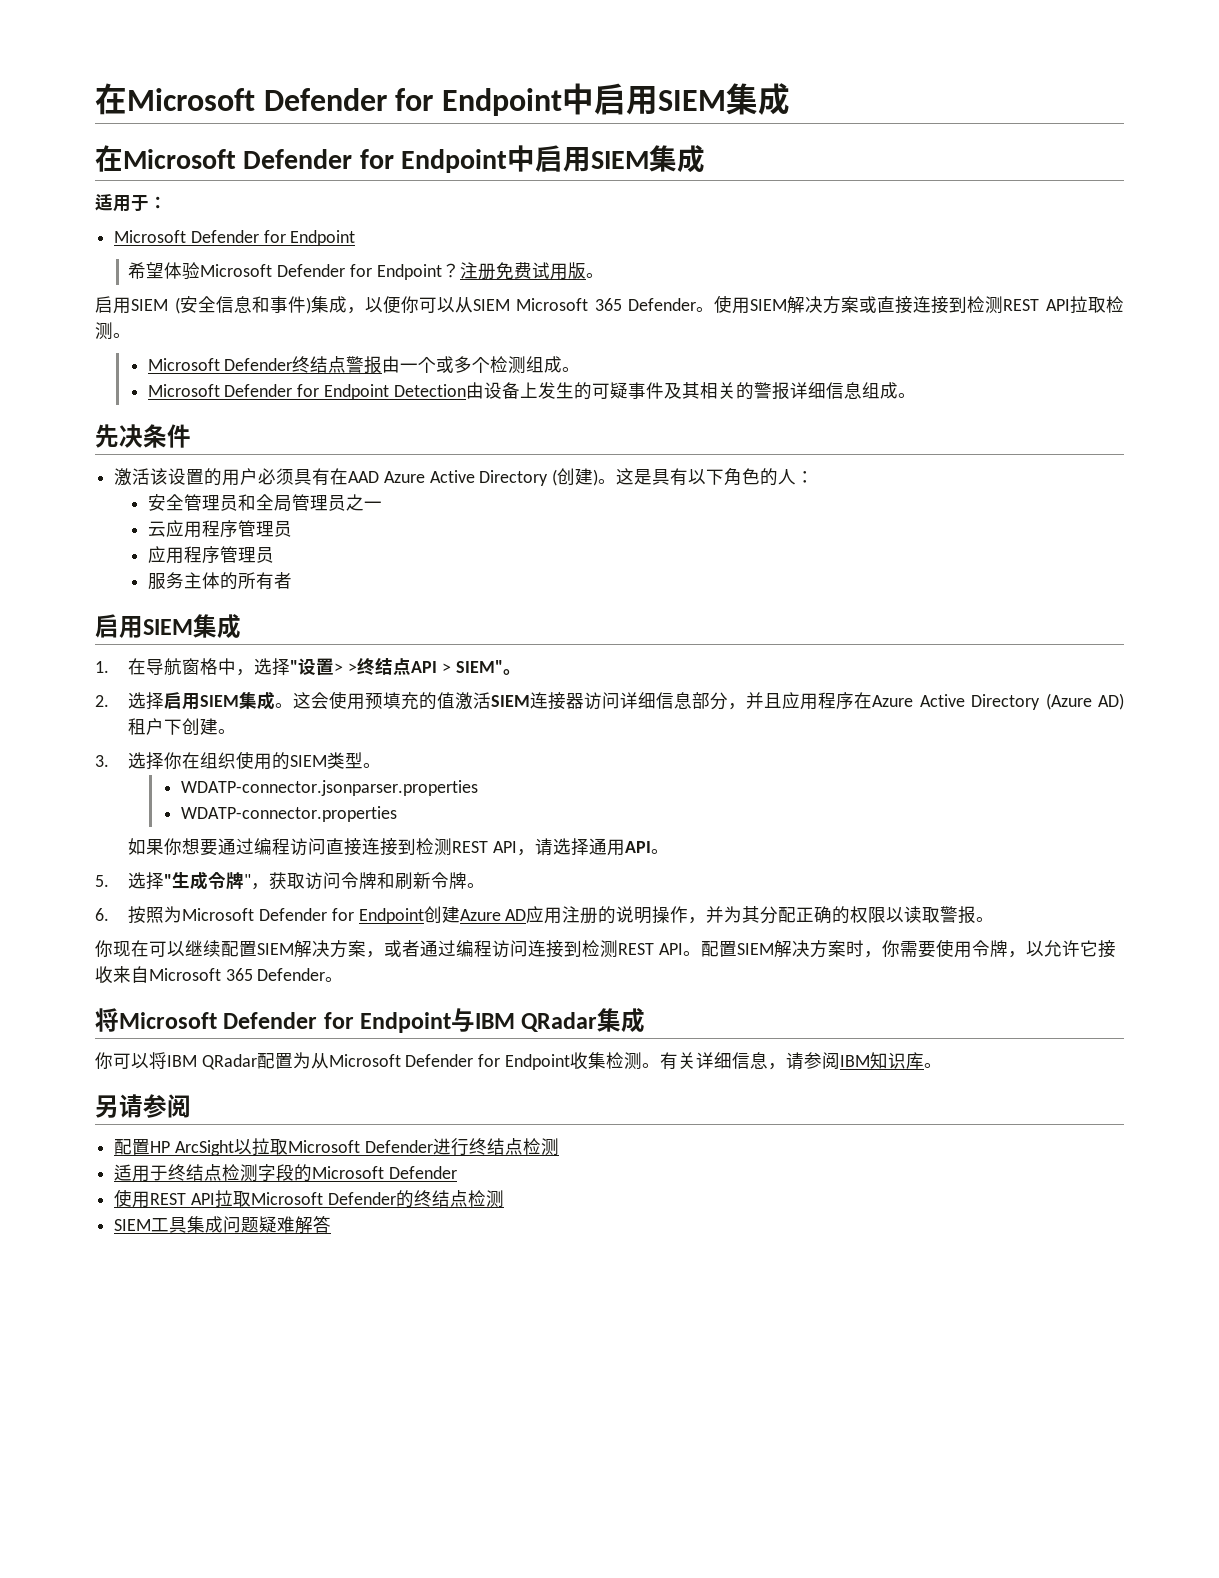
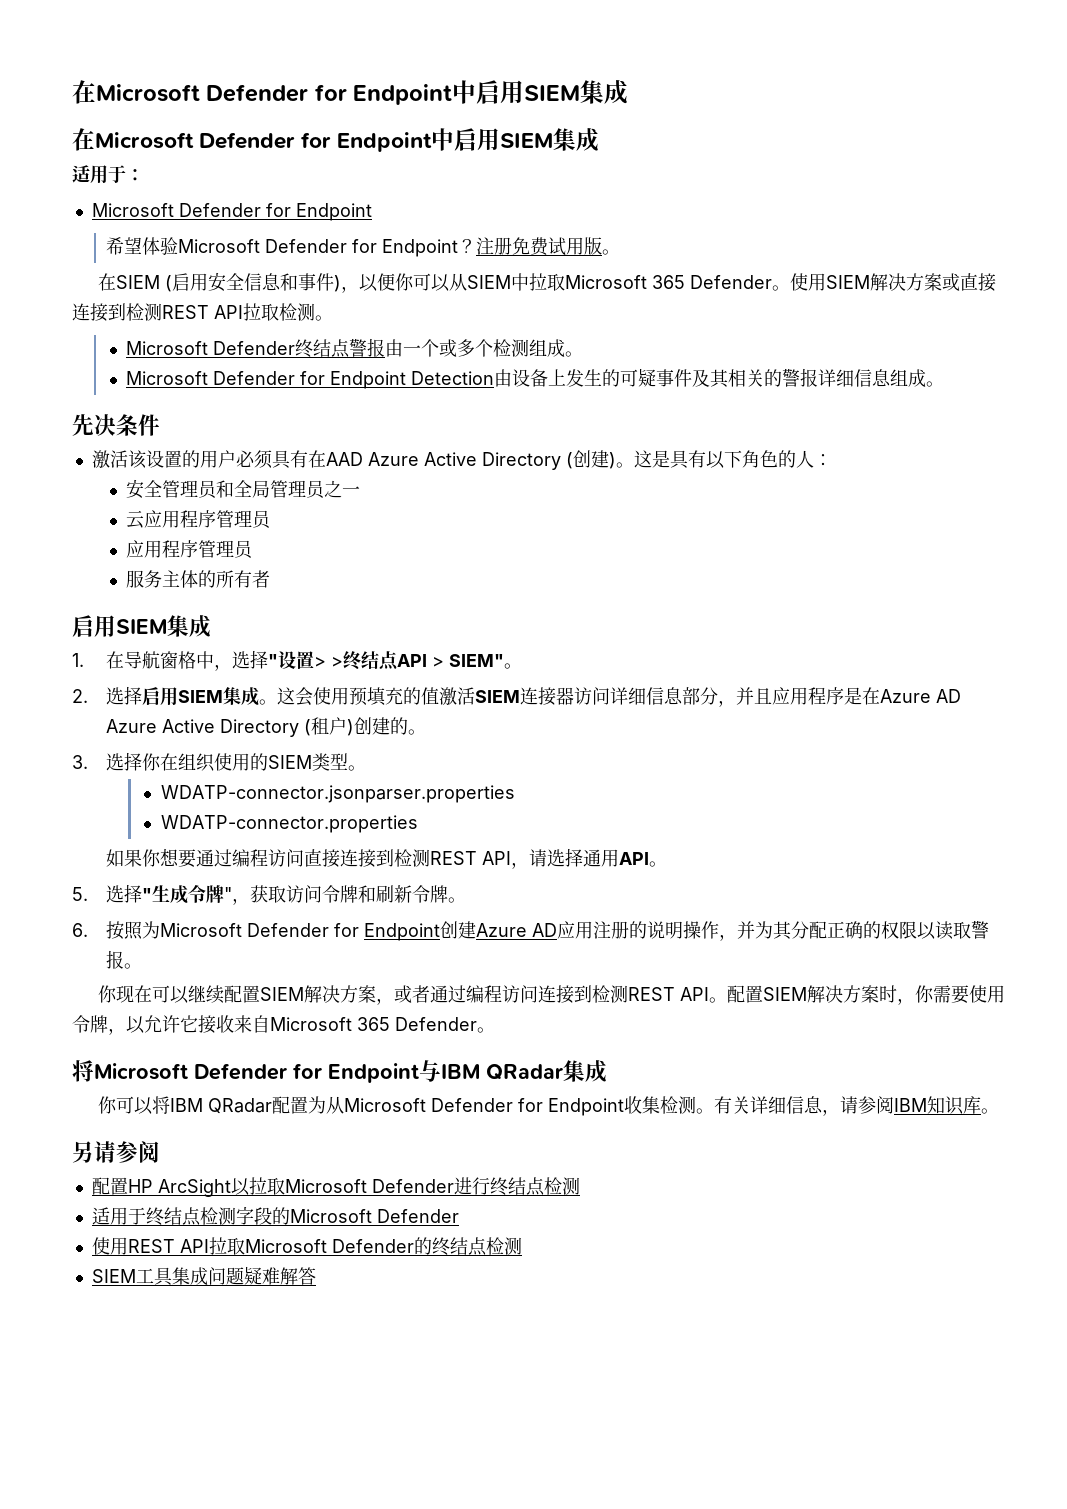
[95,296,180,314] 启用SIEM ( -> [97,273,208,292] 在SIEM (启用
[310,296,347,313] 集成 -> (341, 283) none
(510, 305) none -> [510,273,565,291] 中拉取
[854,692,1124,710] [128,718,219,736] 在Azure Active Directory (Azure AD)租户下创建 -> [844,687,962,705] [106,717,409,737] 是在Azure AD Azure Active Directory (租户)创建的

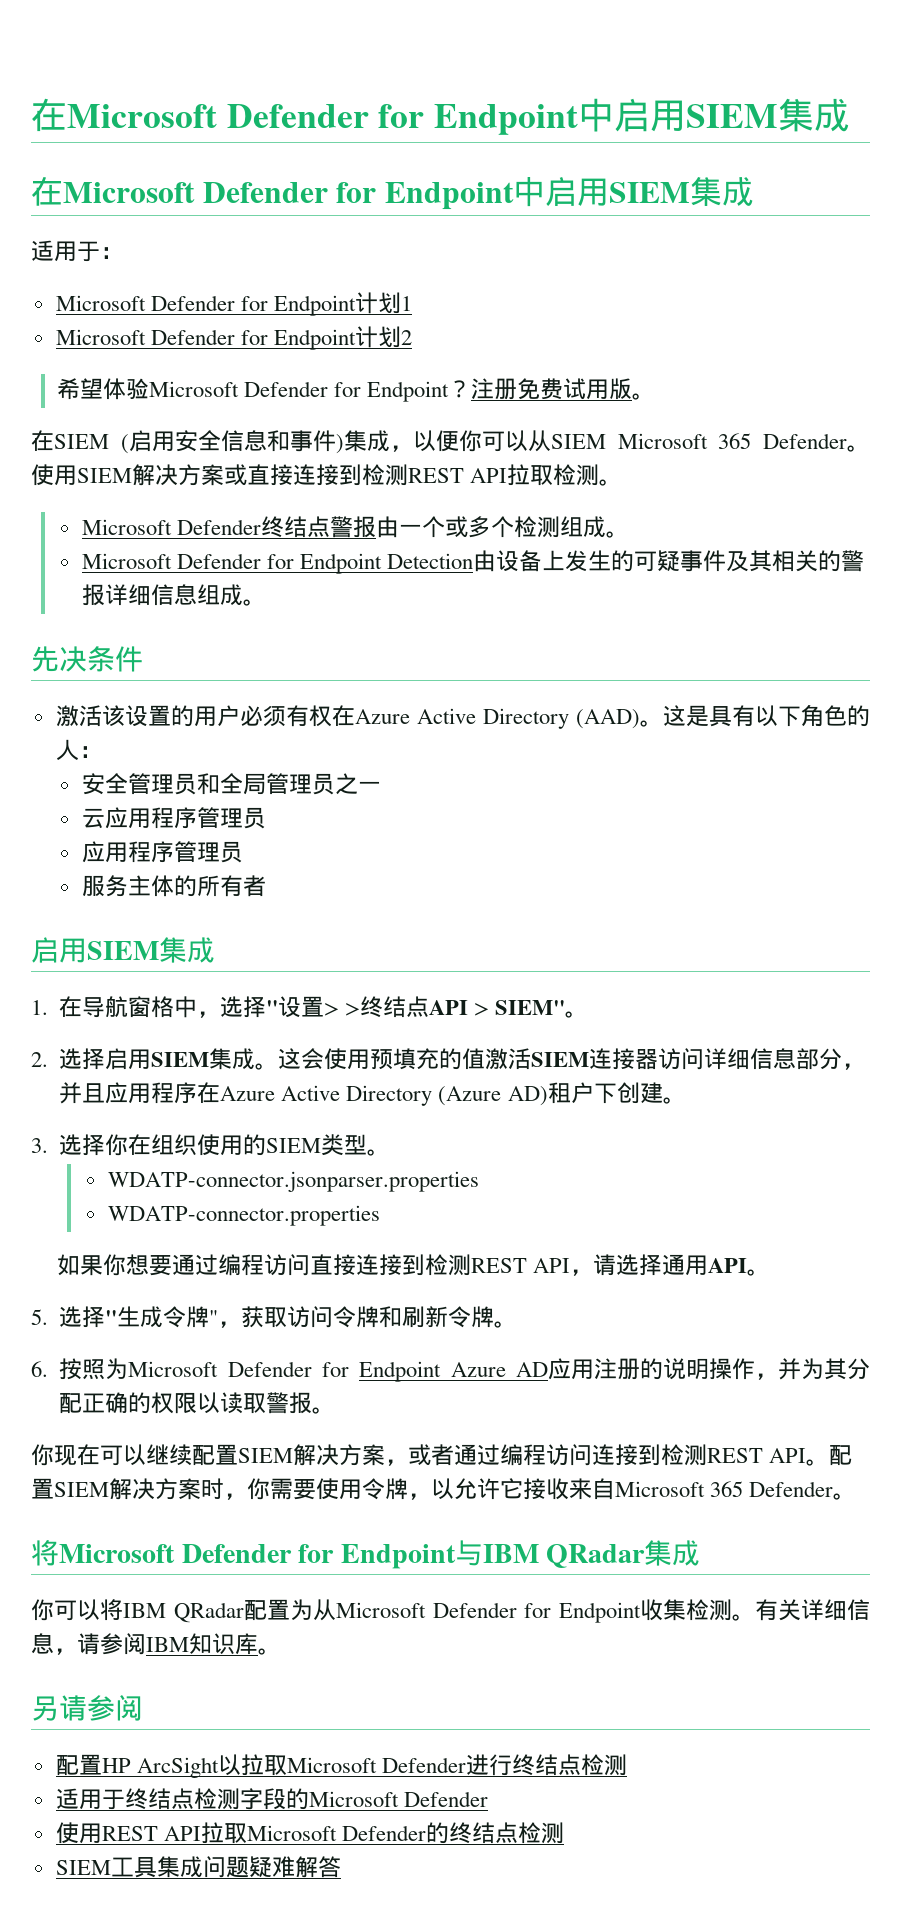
(372, 212) none -> [354,292,412,314] [55,326,412,350] 计划1 // Microsoft Defender for Endpoint计划2
(341, 283) none -> [343,430,390,452] 集成
[510,273,565,291] 中拉取 -> (606, 441) none
[271,450,616,470] 具有在AAD Azure Active Directory (创建) -> [285,705,640,729] 有权在Azure Active Directory (AAD)
[844,687,962,705] [106,717,409,737] 是在Azure AD Azure Active Directory (租户)创建的 -> [197,1082,663,1106] 在Azure Active Directory (Azure AD)租户下创建
[440,921,477,939] 创建 -> (442, 1371) none

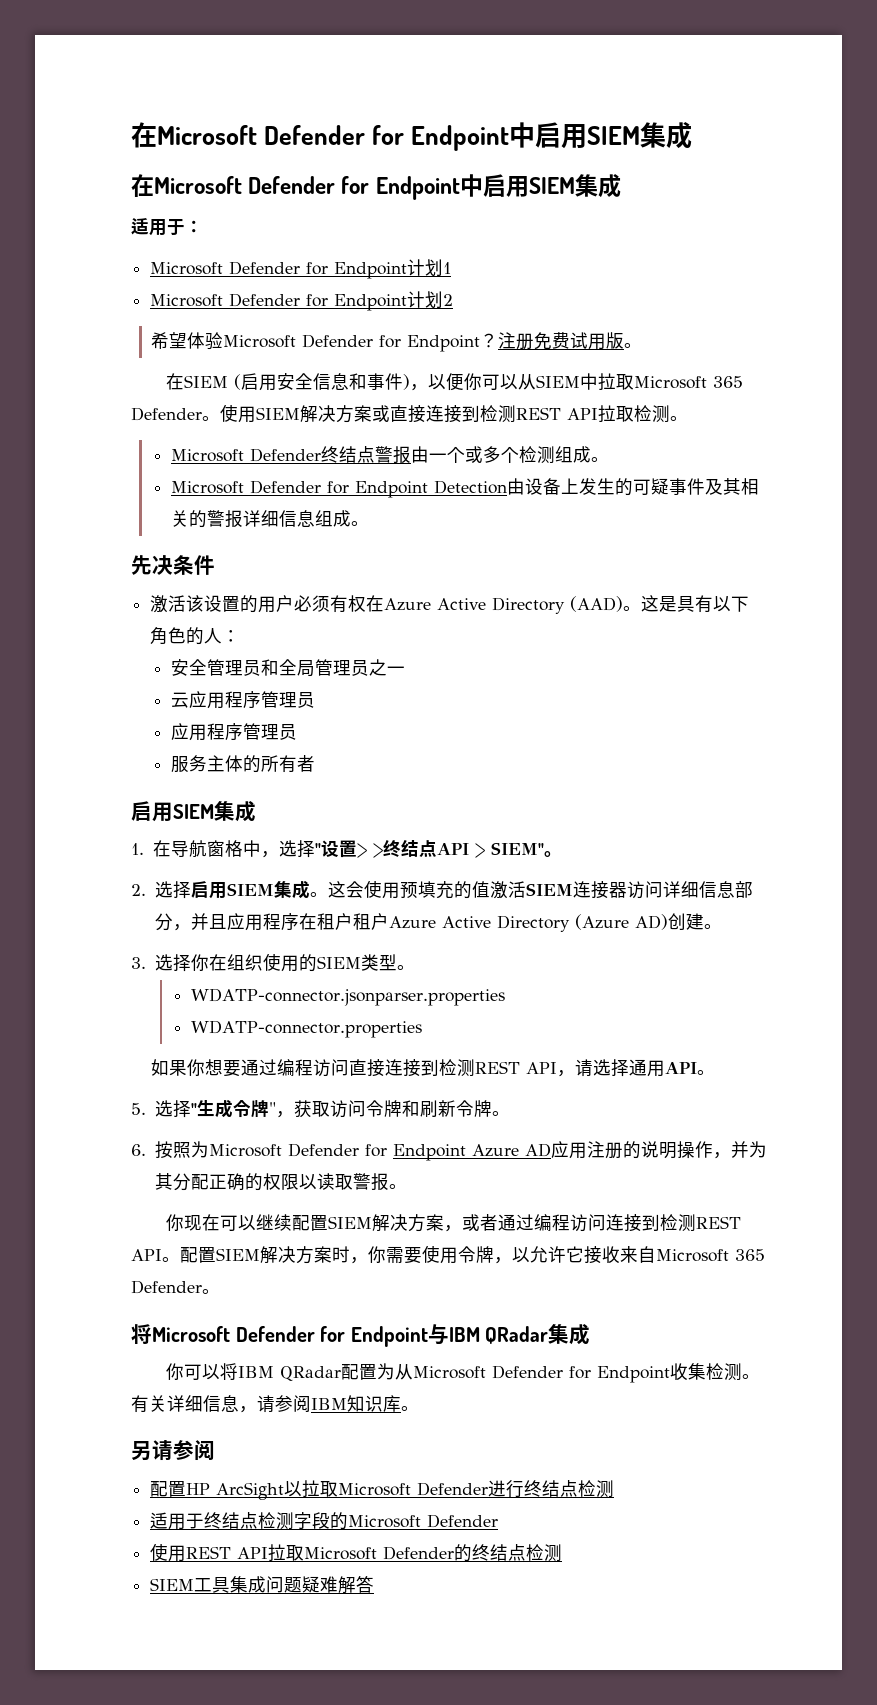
[343,430,390,452] 集成 -> (410, 382) none
(606, 441) none -> [579,373,634,391] 中拉取
(221, 1092) none -> [316,913,389,930] 租户租户
[547,1082,617,1104] 租户下 -> (668, 922) none

